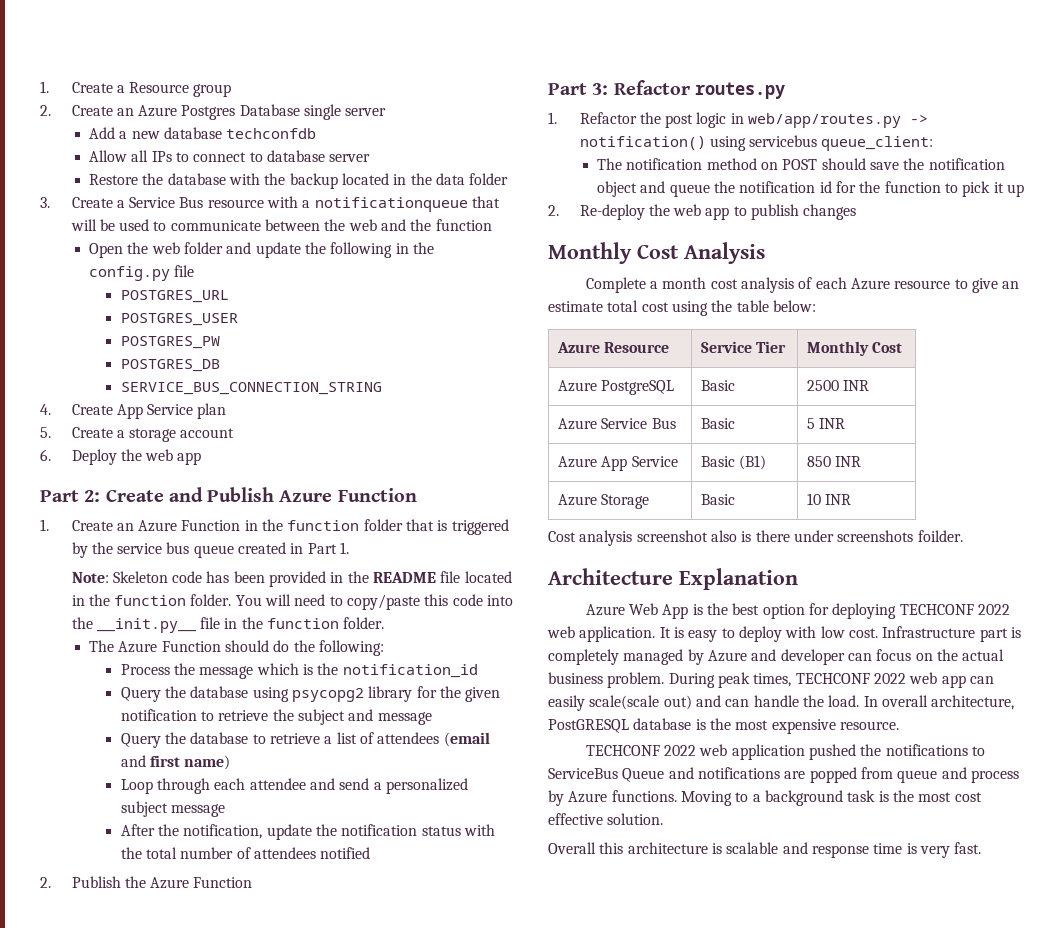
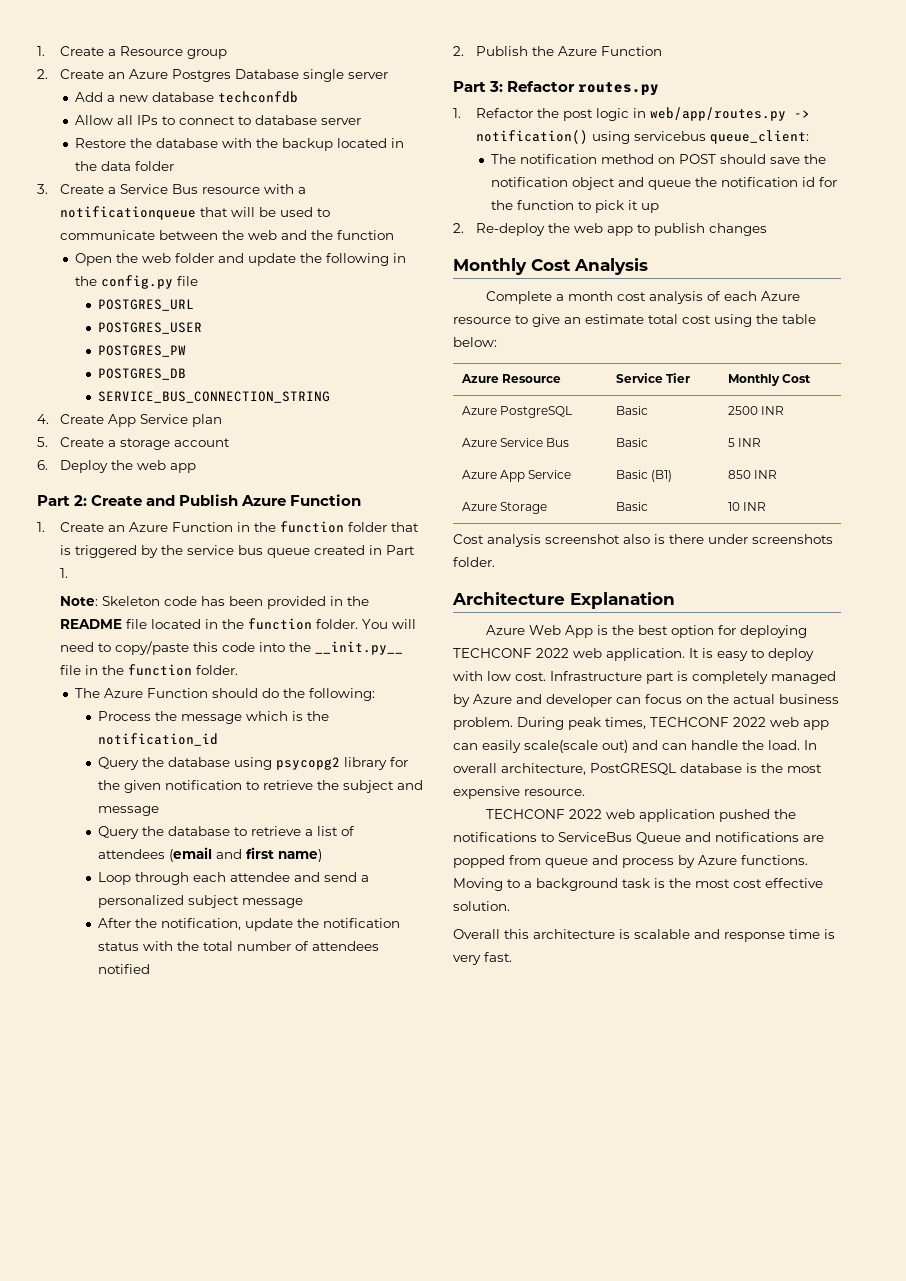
[917,530,963,542] foilder. -> [453,557,495,567] folder.

